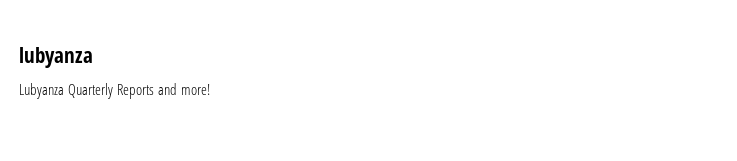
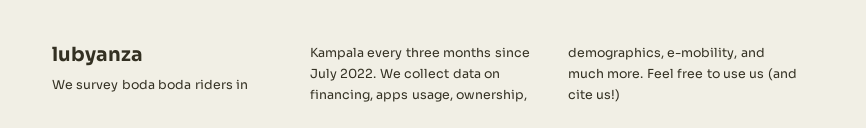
[19,83,211,99] Lubyanza Quarterly Reports and more! -> [52,79,248,92] [310,47,530,60] [310,68,500,81] [310,89,528,102] [568,47,765,60] [568,68,797,81] [568,89,621,102] We survey boda boda riders in Kampala every three months since July 2022. We collect data on financing, apps usage, ownership, demographics, e-mobility, and much more. Feel free to use us (and cite us!)

